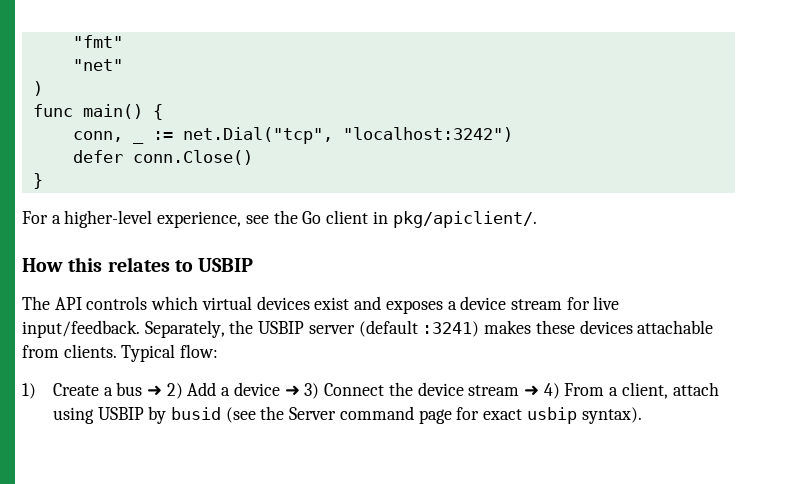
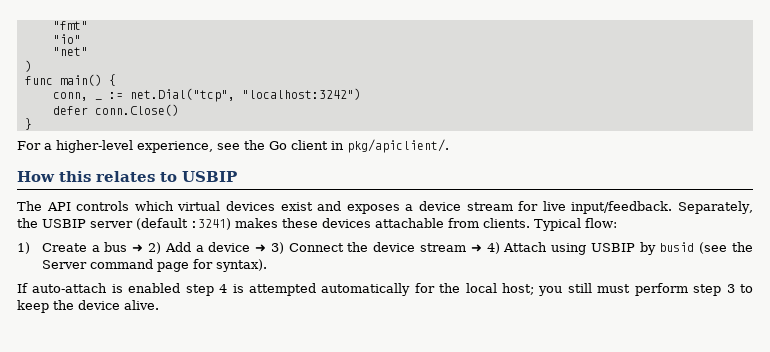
(123, 41) none -> [52,34,81,44] // "io"
[564,382,719,399] From a client, attach -> [503,242,548,252] Attach
[483,407,577,424] exact usbip -> (213, 264) none
(642, 415) none -> [17,283,754,296] [17,300,159,313] // If auto-attach is enabled step 4 is attempted automatically for the local host; you still must perform step 3 to keep the device alive.

